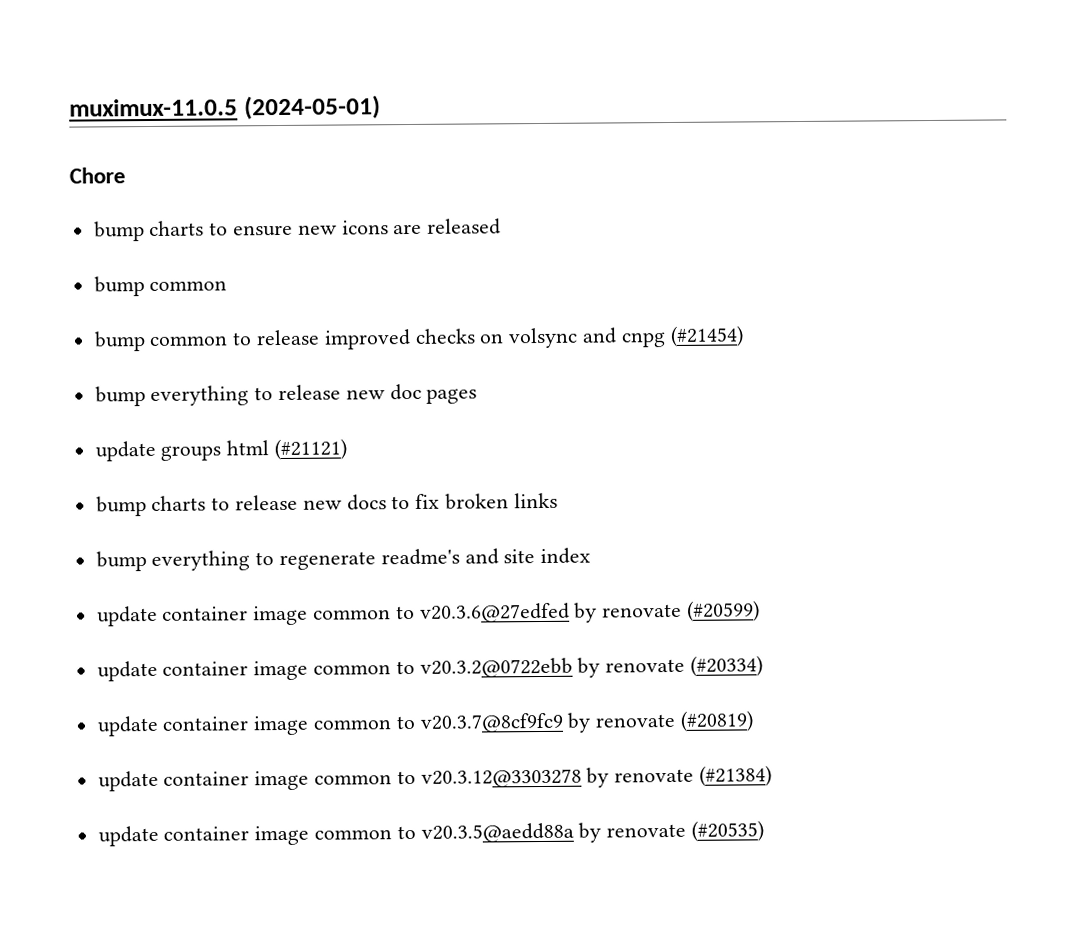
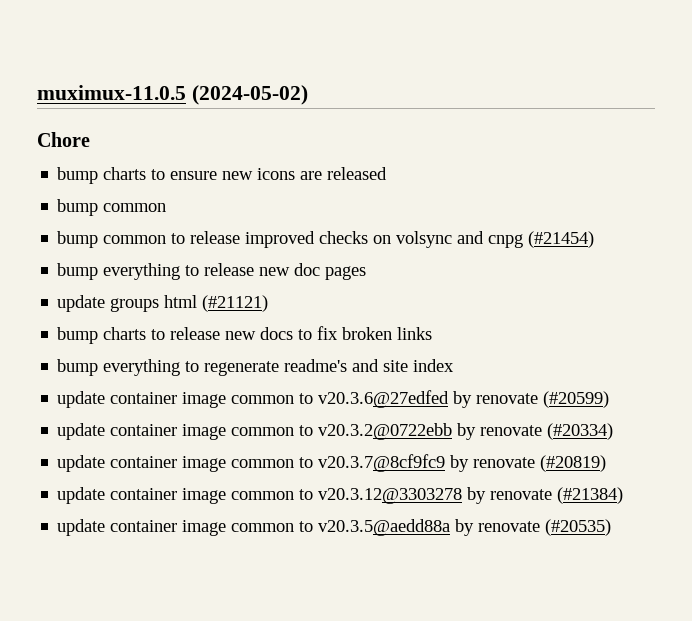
[243,95,381,120] (2024-05-01) -> [191,85,308,105] (2024-05-02)

